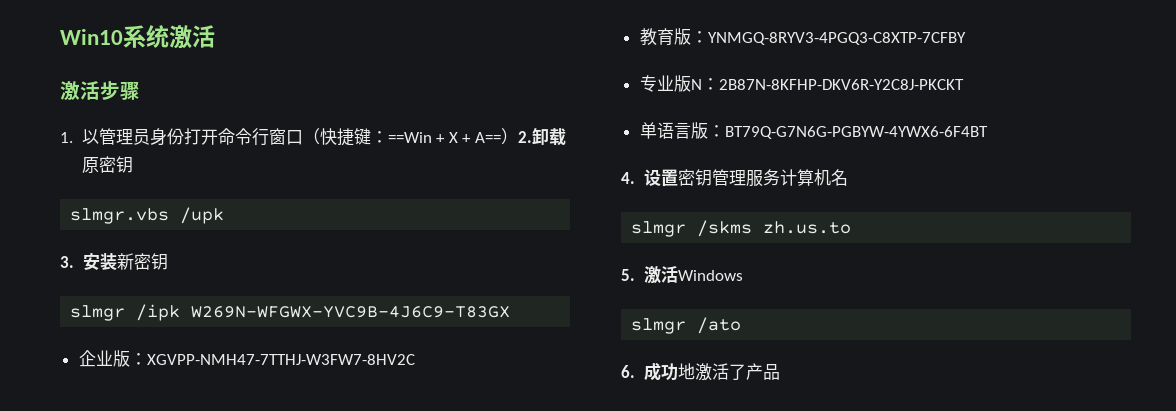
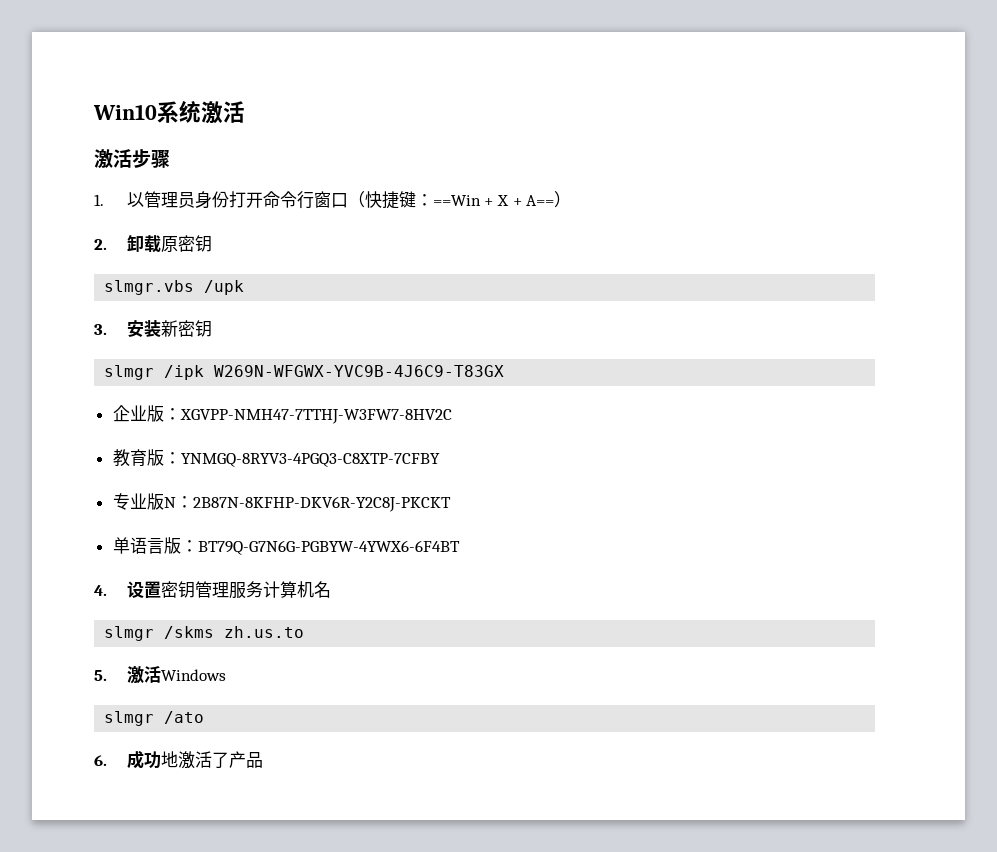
(518, 136) none -> (572, 199) //

